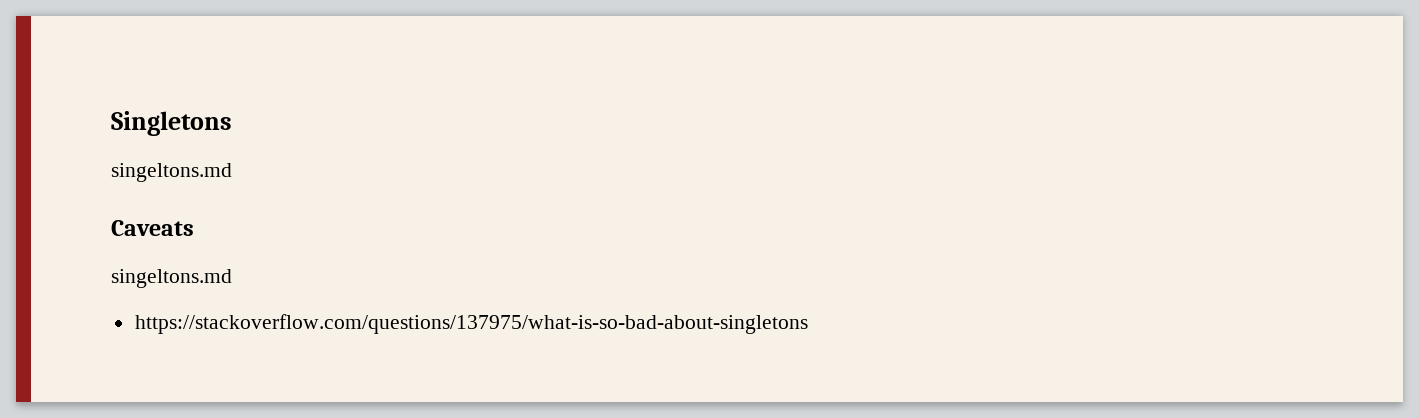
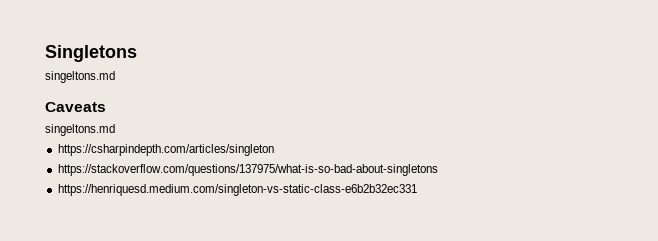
(232, 278) none -> [57,144,274,156] // https://csharpindepth.com/articles/singleton
(808, 324) none -> [57,184,417,196] // https://henriquesd.medium.com/singleton-vs-static-class-e6b2b32ec331

